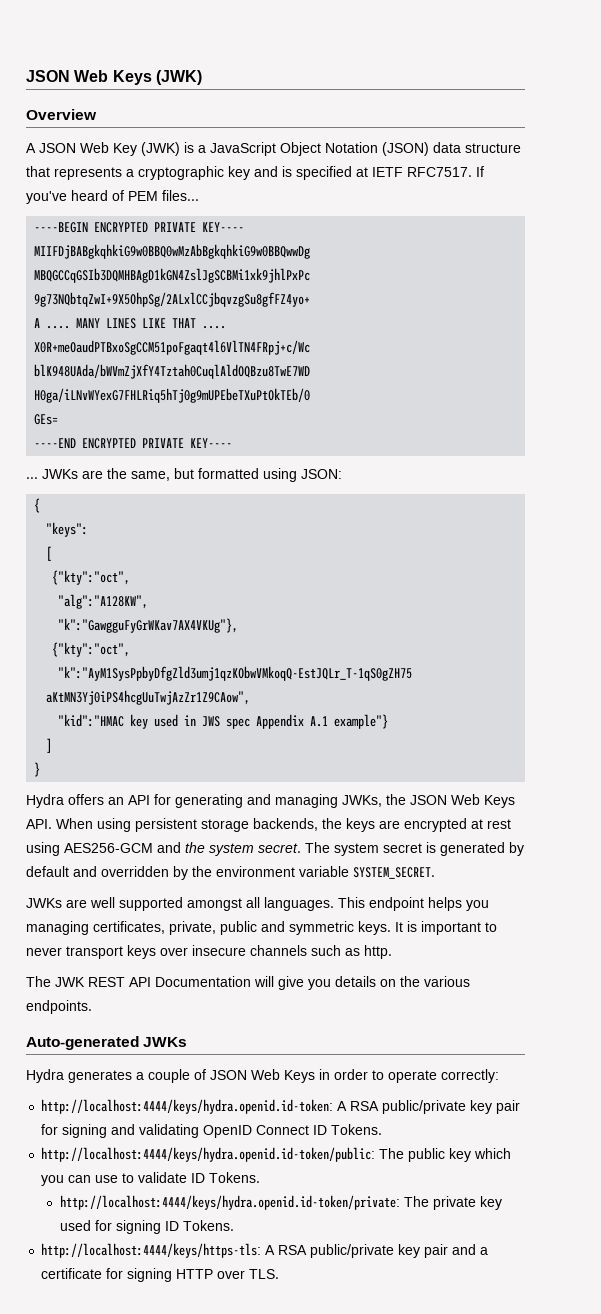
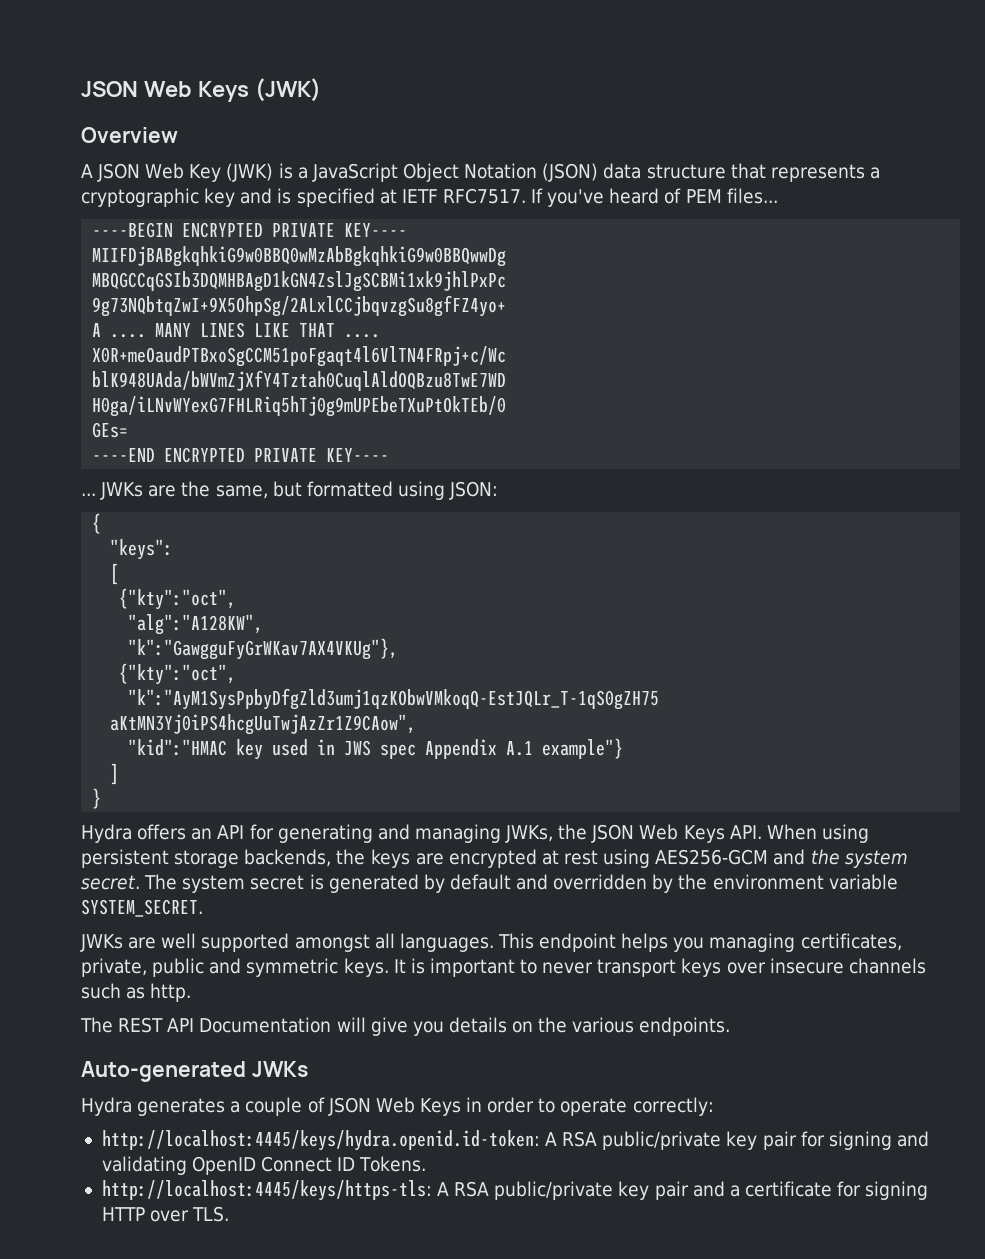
[55,977,85,987] JWK -> (113, 1025) none
[41,1099,334,1114] http://localhost:4444/keys/hydra.openid.id-token: -> [101,1130,540,1151] http://localhost:4445/keys/hydra.openid.id-token:
[41,1147,512,1162] [41,1172,261,1186] [59,1195,502,1210] [59,1220,234,1234] [41,1243,262,1258] http://localhost:4444/keys/hydra.openid.id-token/public: The public key which you can use to validate ID Tokens. // http://localhost:4444/keys/hydra.openid.id-token/private: The private key used for signing ID Tokens. // http://localhost:4444/keys/https-tls: -> [101,1180,432,1201] http://localhost:4445/keys/https-tls:

